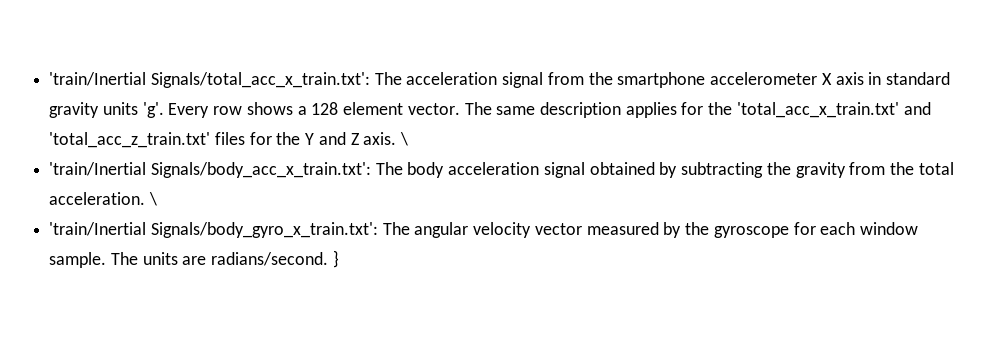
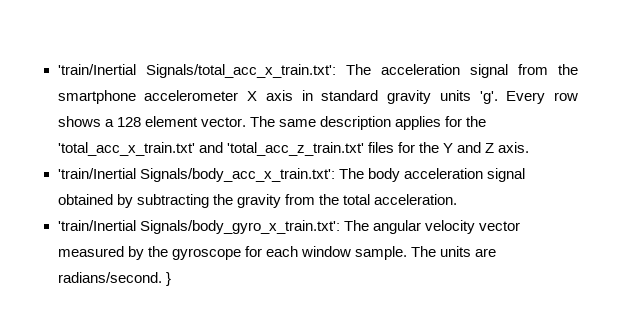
[400,132,409,146] \ -> (529, 147) none
[148,192,157,206] \ -> (457, 199) none

